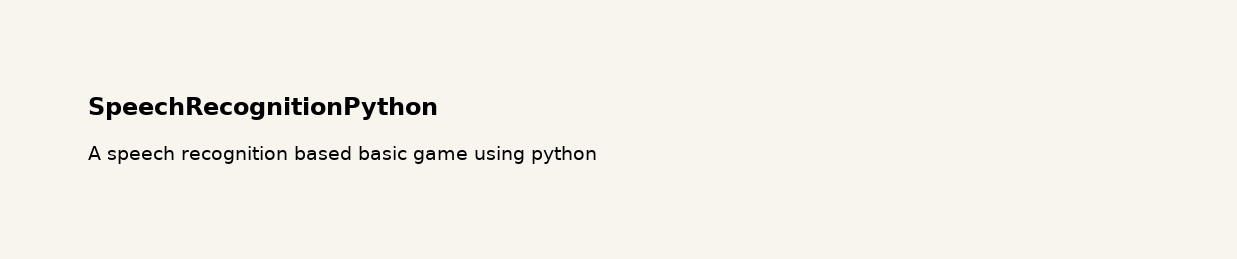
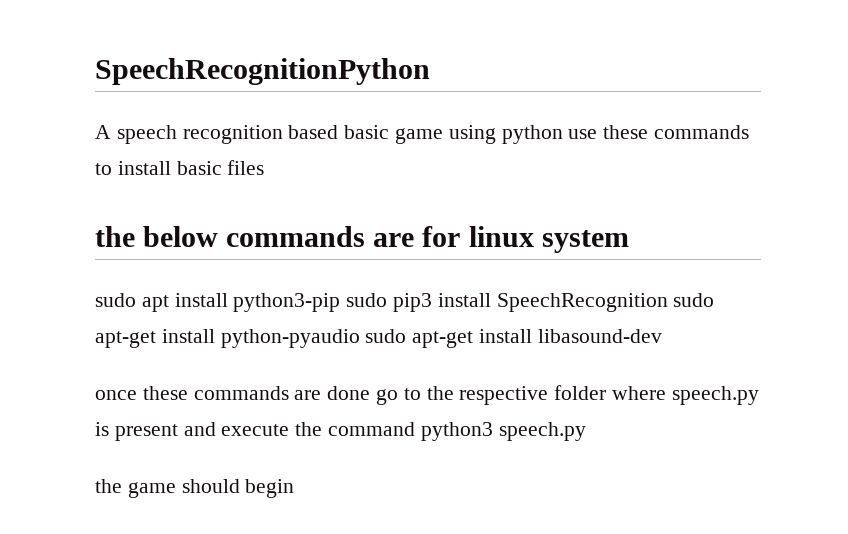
(597, 155) none -> [568,125,750,139] [95,160,265,175] [95,226,629,253] [95,293,715,312] [95,329,662,348] [95,385,759,405] [95,422,586,441] [95,479,295,498] use these commands to install basic files // the below commands are for linux system // sudo apt install python3-pip sudo pip3 install SpeechRecognition sudo apt-get install python-pyaudio sudo apt-get install libasound-dev // once these commands are done go to the respective folder where speech.py is present and execute the command python3 speech.py // the game should begin

